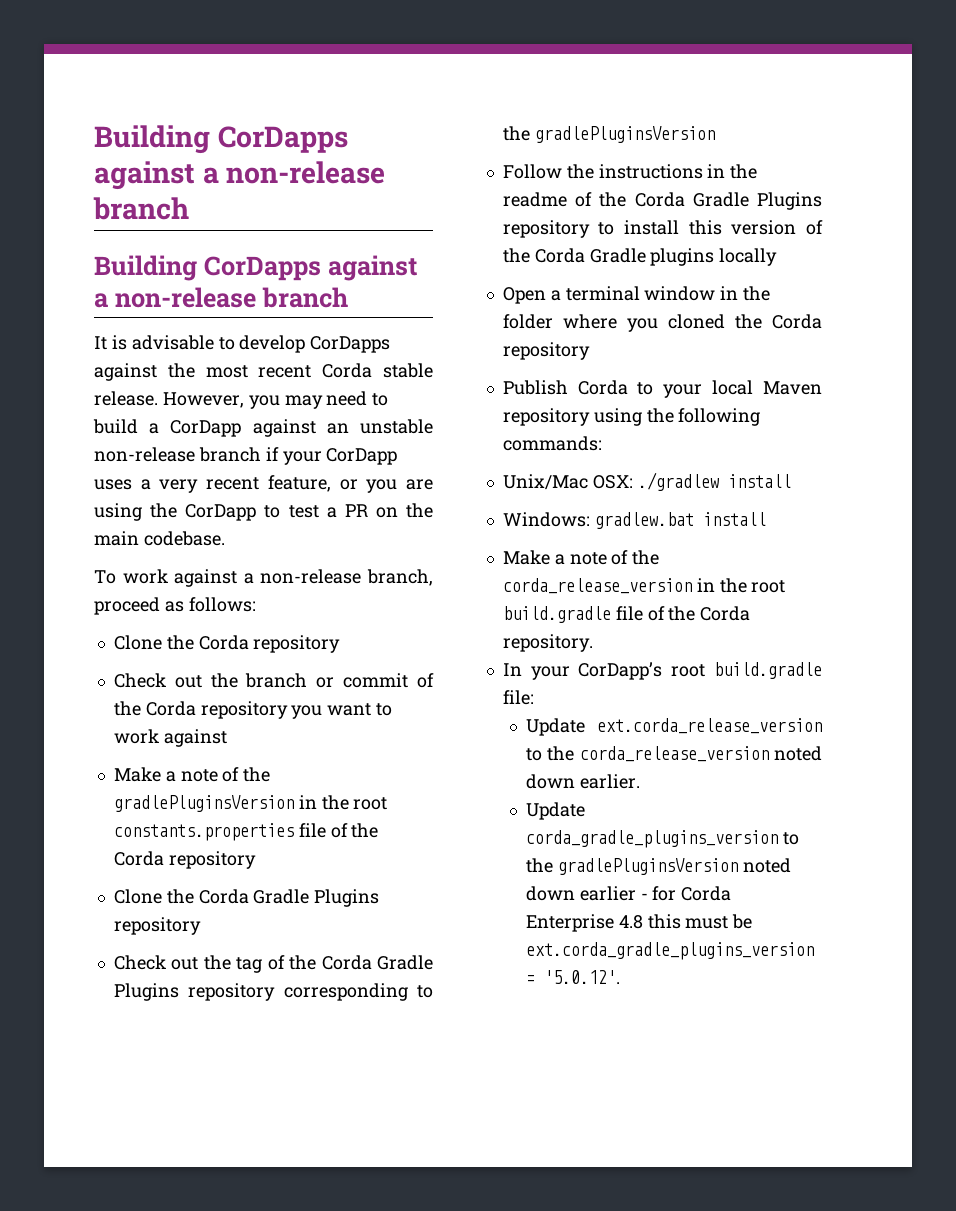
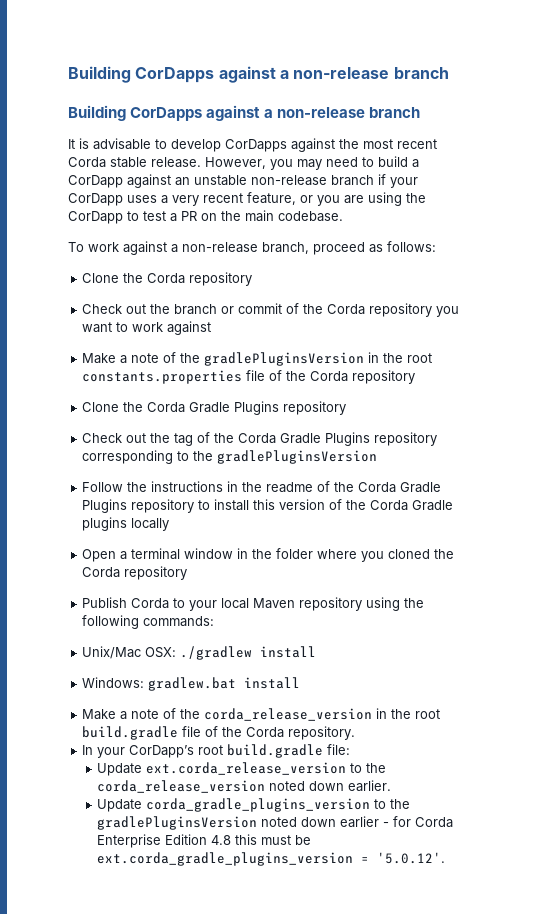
(614, 923) none -> [165,834,208,845] Edition

